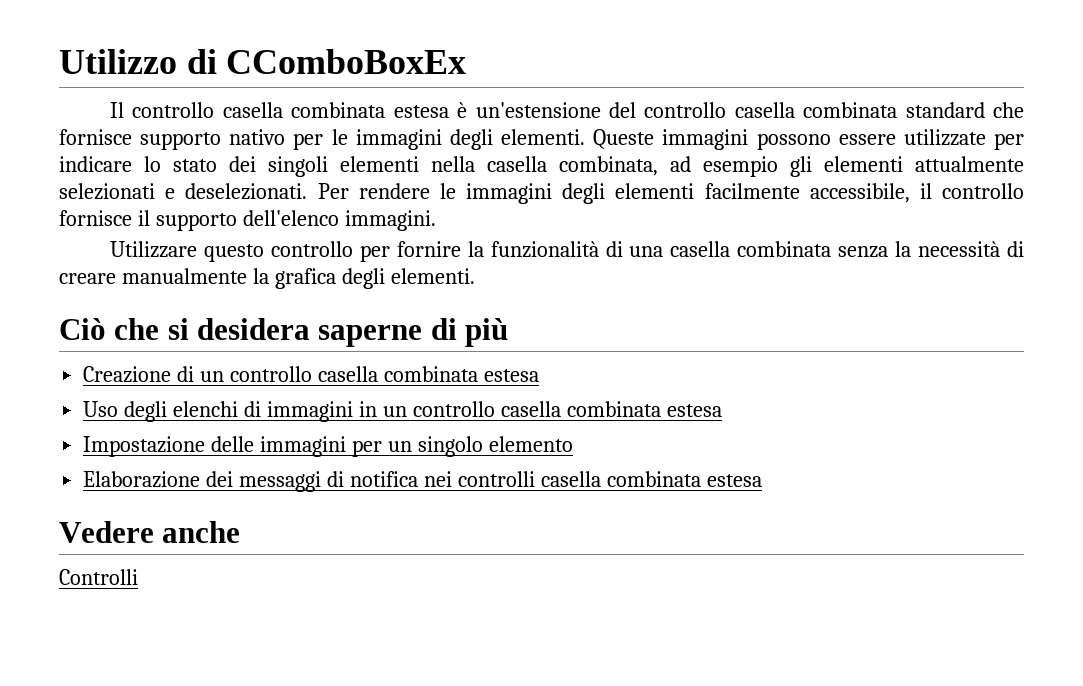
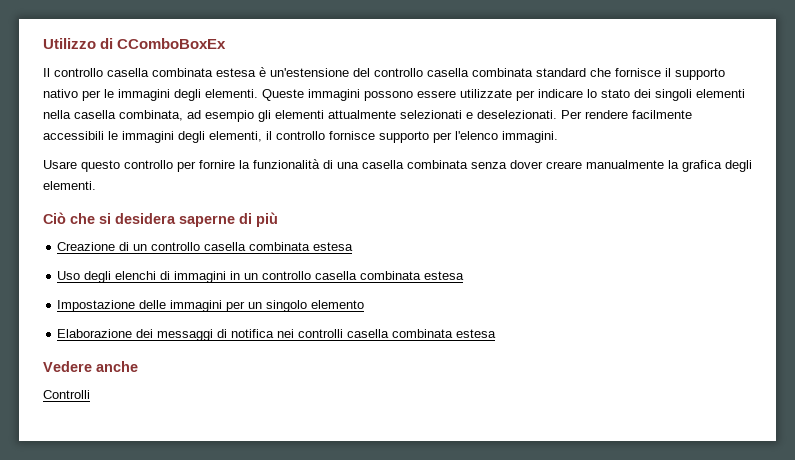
(132, 137) none -> [665,68,671,77] il
[439,183,1024,204] [59,210,339,231] le immagini degli elementi facilmente accessibile, il controllo fornisce il supporto dell'elenco -> [632,110,692,119] [43,131,498,143] facilmente accessibili le immagini degli elementi, il controllo fornisce supporto per l'elenco
[110,241,198,258] Utilizzare -> [43,160,77,169] Usare
[895,241,1025,257] la necessità di -> [510,160,543,169] dover

